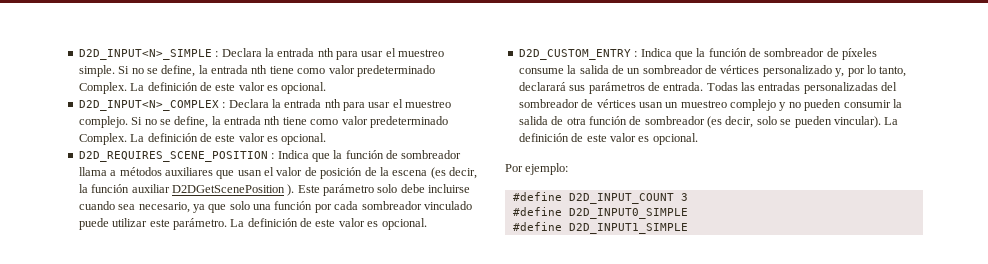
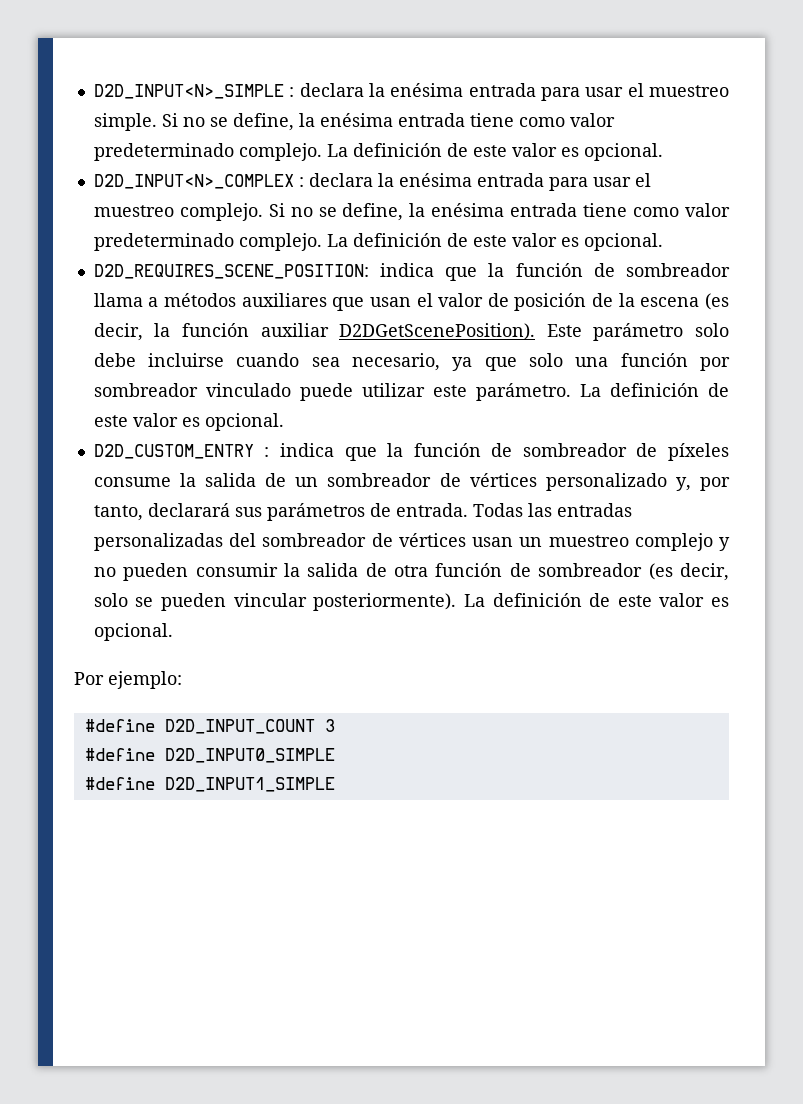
[221,48,334,57] Declara la entrada nth -> [299,83,536,97] declara la enésima entrada
[211,65,435,77] [78,82,127,94] entrada nth tiene como valor predeterminado Complex. -> [319,113,615,127] [93,143,322,161] enésima entrada tiene como valor predeterminado complejo.
[228,99,341,108] Declara la entrada nth -> [308,173,544,187] declara la enésima entrada
[224,116,448,128] [78,133,327,145] [78,150,309,162] entrada nth tiene como valor predeterminado Complex. La definición de este valor es opcional. // D2D_REQUIRES_SCENE_POSITION : Indica -> [431,203,730,217] [93,233,663,251] [93,263,434,279] enésima entrada tiene como valor predeterminado complejo. La definición de este valor es opcional. // D2D_REQUIRES_SCENE_POSITION: indica
[171,184,295,196] D2DGetScenePosition ). -> [339,323,536,340] D2DGetScenePosition).
[334,201,359,210] cada -> (730, 364) none
[640,48,672,57] Indica -> [279,443,334,457] indica
[866,65,876,74] lo -> (730, 484) none
[833,116,881,128] vincular). -> [233,593,457,611] vincular posteriormente).

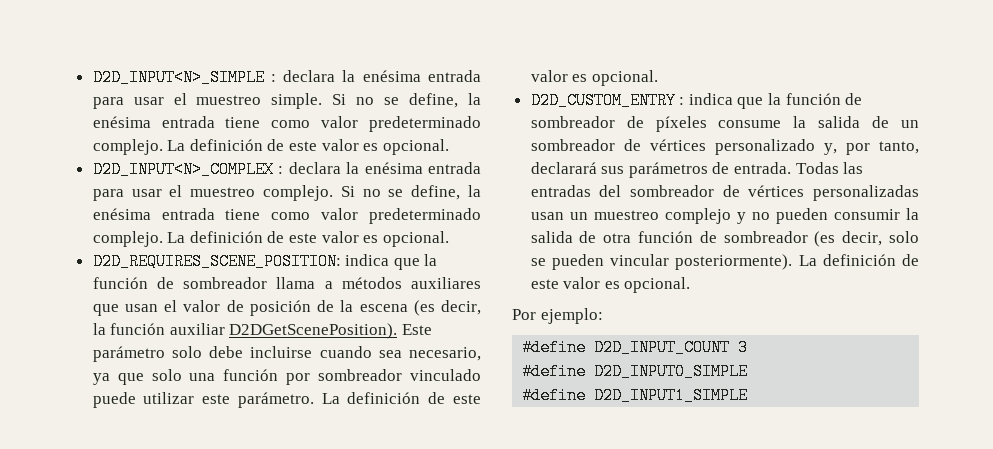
[93,533,223,551] personalizadas -> (591, 191) none
(466, 540) none -> [813,185,919,201] personalizadas

